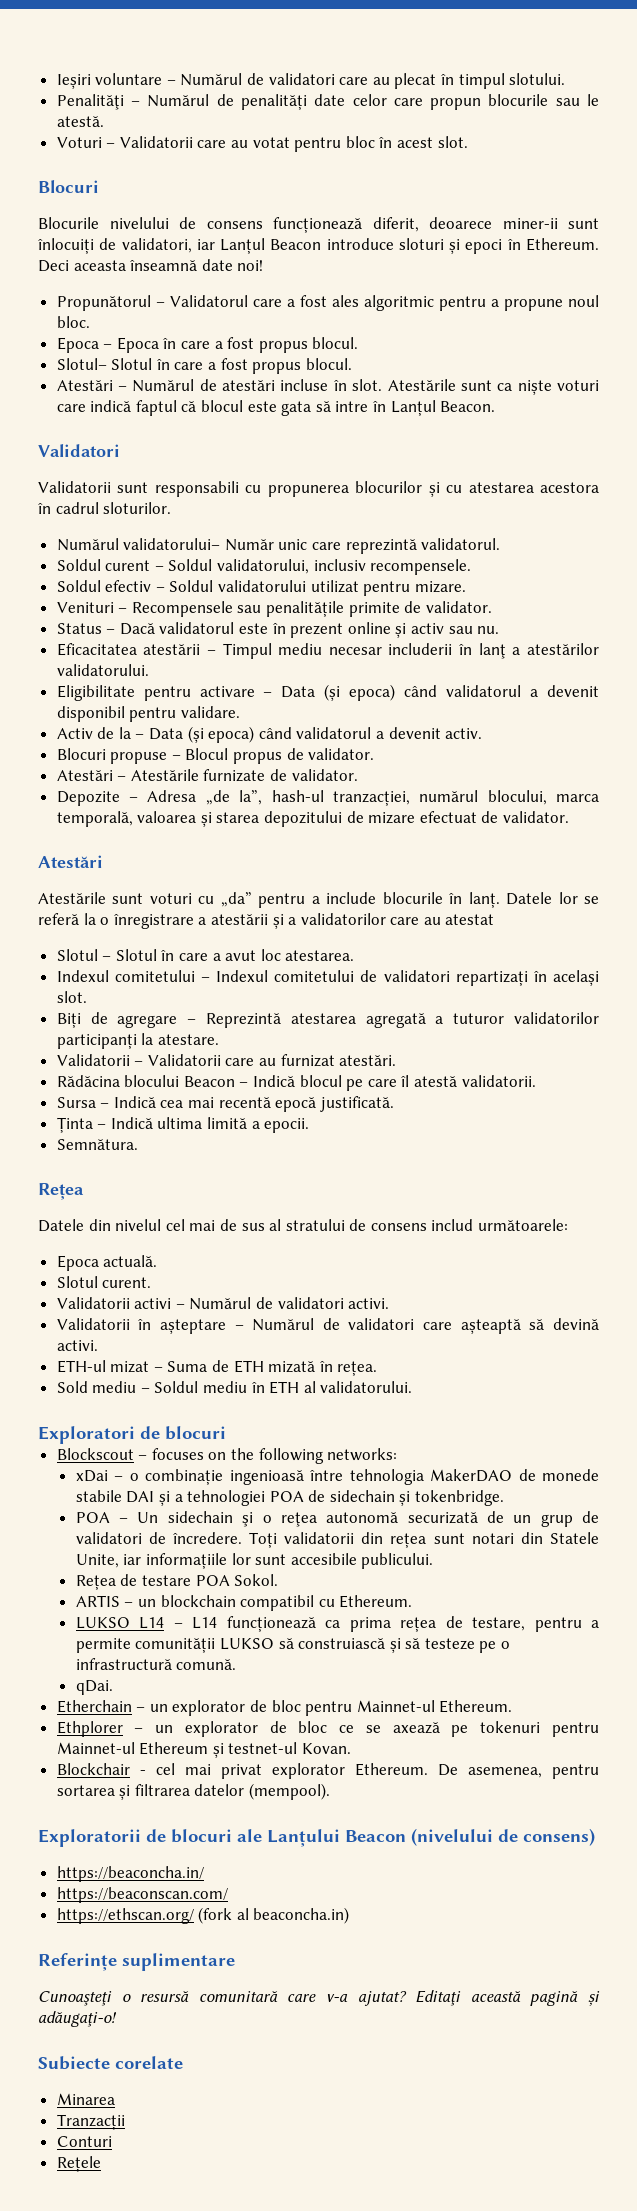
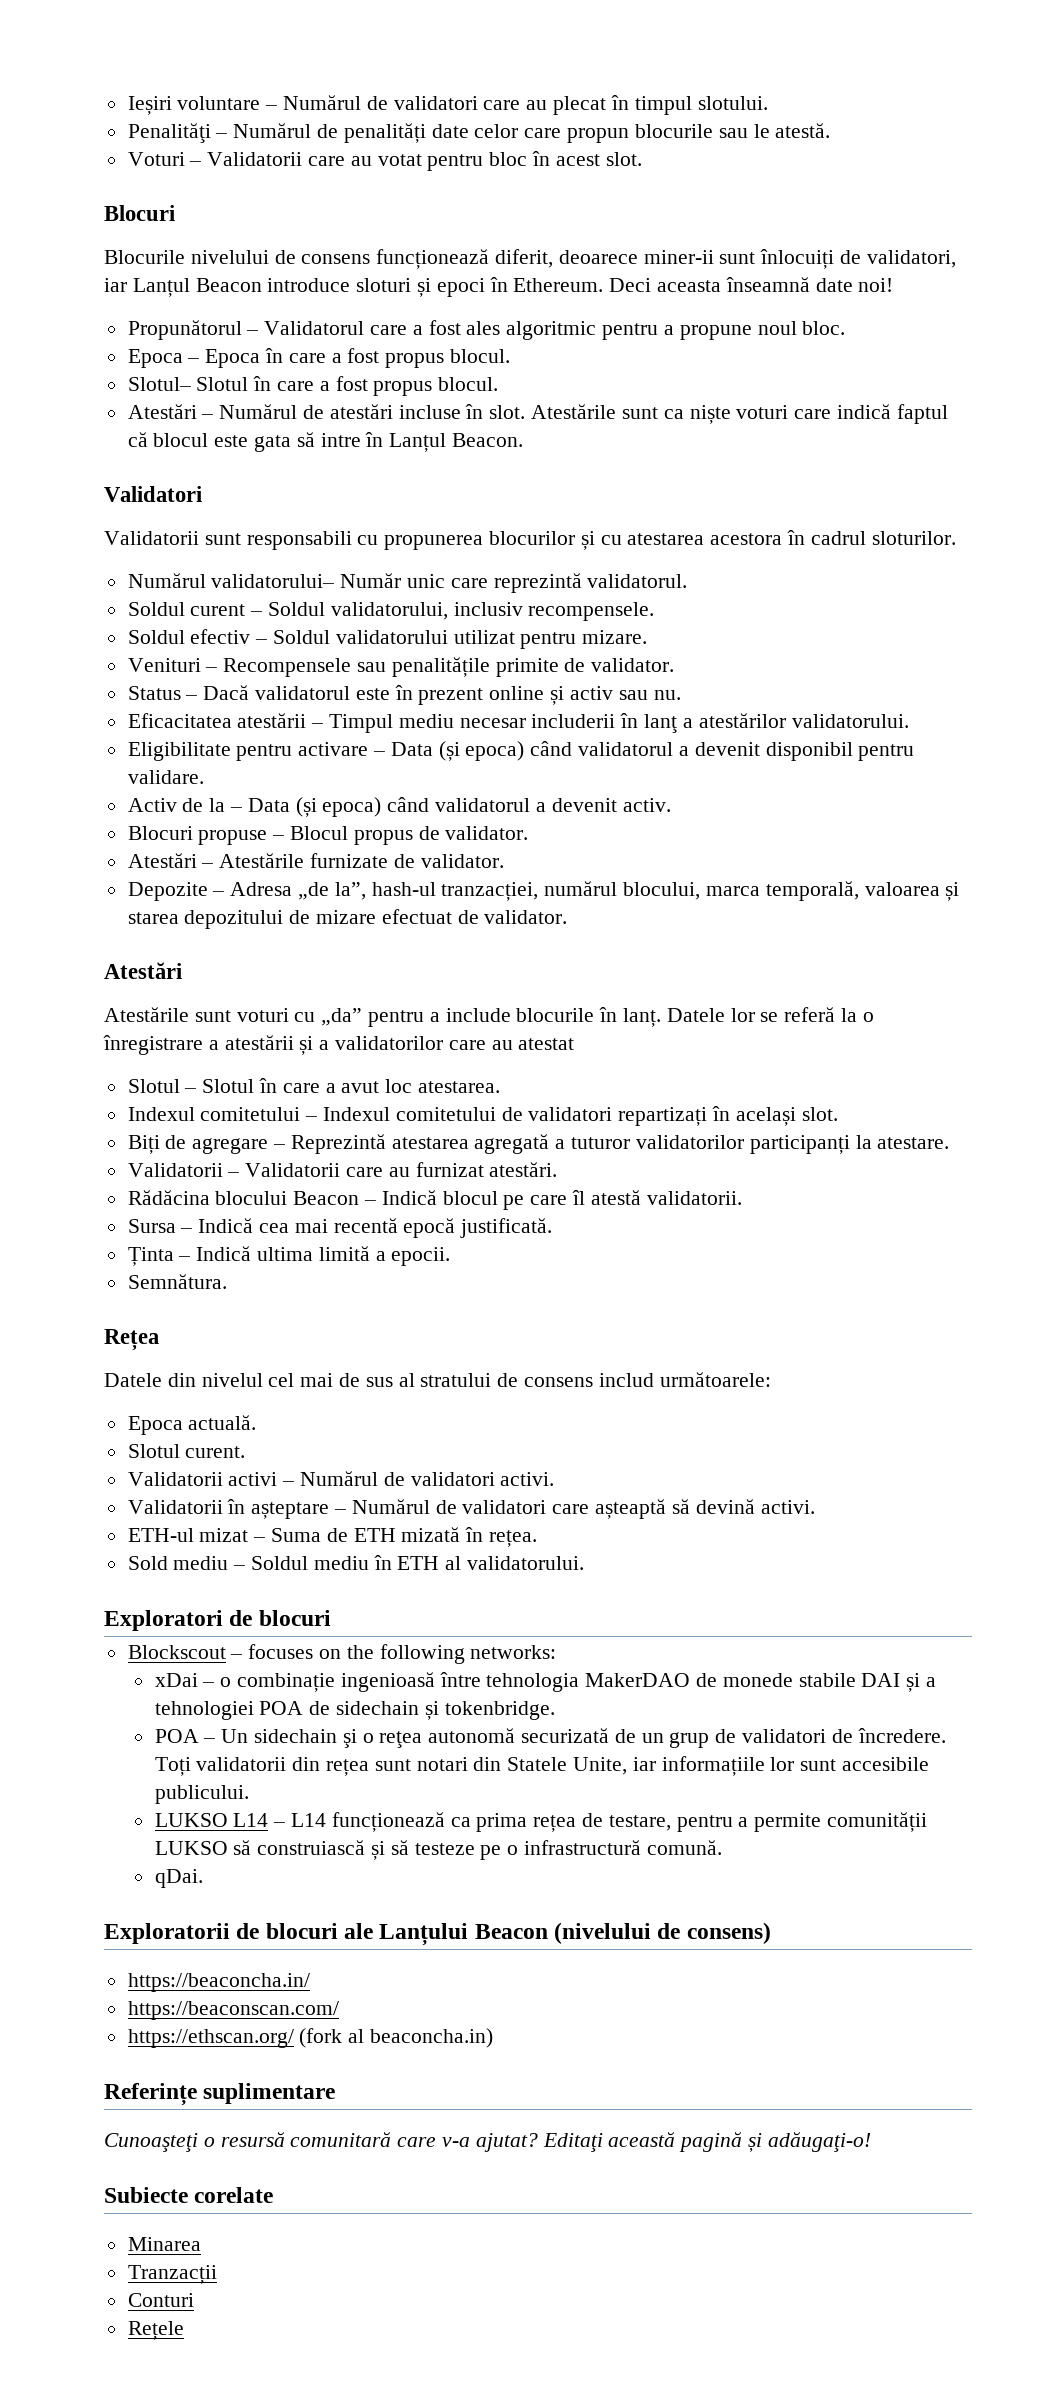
[75,1574,279,1590] [75,1595,413,1611] // Rețea de testare POA Sokol. // ARTIS – un blockchain compatibil cu Ethereum. -> (249, 1794) none
[56,1700,513,1716] [56,1721,599,1737] [56,1742,352,1758] [56,1763,599,1779] [56,1783,331,1800] // Etherchain – un explorator de bloc pentru Mainnet-ul Ethereum. // Ethplorer – un explorator de bloc ce se axează pe tokenuri pentru Mainnet-ul Ethereum și testnet-ul Kovan. // Blockchair - cel mai privat explorator Ethereum. De asemenea, pentru sortarea și filtrarea datelor (mempool). -> (203, 1878) none

